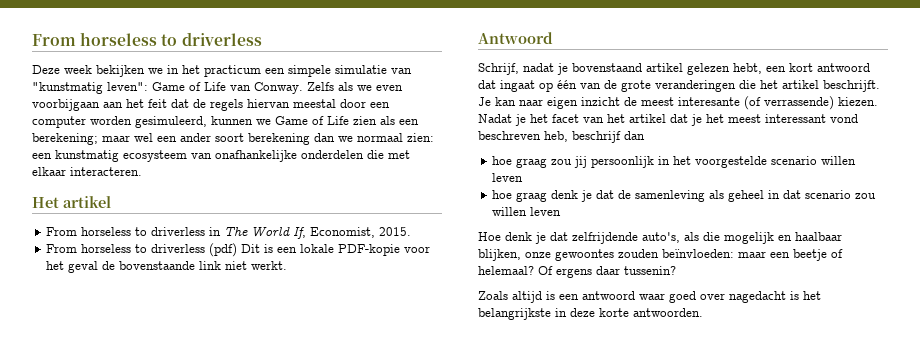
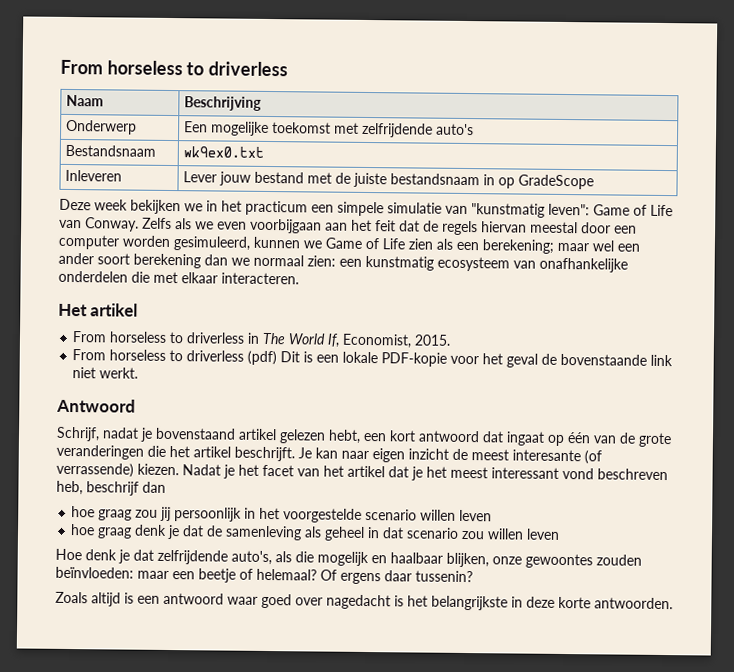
[32,32,262,46] From horseless to driverless -> [60,59,289,77] [65,94,104,107] [183,96,262,111] [65,119,137,135] [183,121,474,138] [64,144,156,157] [182,146,264,158] [64,169,122,182] [182,171,594,190] From horseless to driverless // Naam | Beschrijving // Onderwerp | Een mogelijke toekomst met zelfrijdende auto's // Bestandsnaam | wk9ex0.txt // Inleveren | Lever jouw bestand met de juiste bestandsnaam in op GradeScope

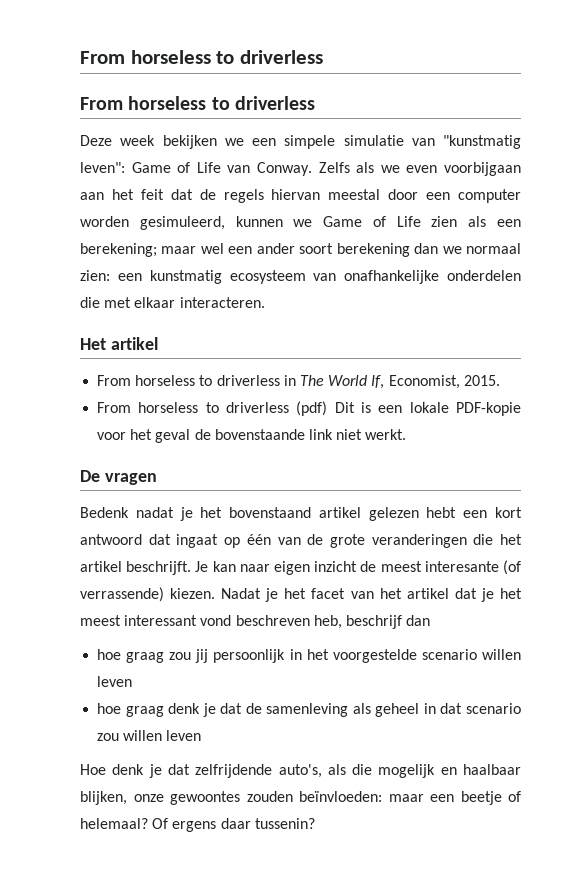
[60,59,289,77] [65,94,104,107] [183,96,262,111] [65,119,137,135] [183,121,474,138] [64,144,156,157] [182,146,264,158] [64,169,122,182] [182,171,594,190] From horseless to driverless // Naam | Beschrijving // Onderwerp | Een mogelijke toekomst met zelfrijdende auto's // Bestandsnaam | wk9ex0.txt // Inleveren | Lever jouw bestand met de juiste bestandsnaam in op GradeScope -> [80,50,324,64] [80,96,315,110] From horseless to driverless // From horseless to driverless
[206,200,308,216] in het practicum -> (244, 142) none
[56,398,136,413] [56,426,100,442] Antwoord // Schrijf, -> [80,470,157,485] [80,507,129,518] De vragen // Bedenk
(153, 434) none -> [200,507,223,518] het
[328,429,361,444] hebt, -> [426,507,457,518] hebt
[55,591,673,611] // Zoals altijd is een antwoord waar goed over nagedacht is het belangrijkste in deze korte antwoorden. -> (315, 823) none

